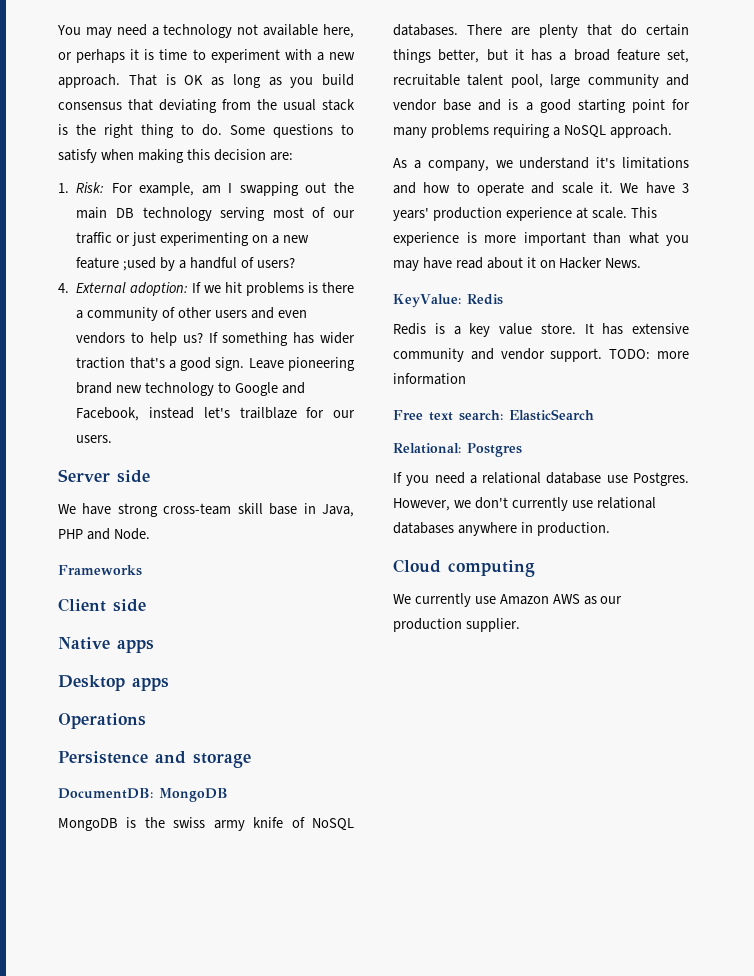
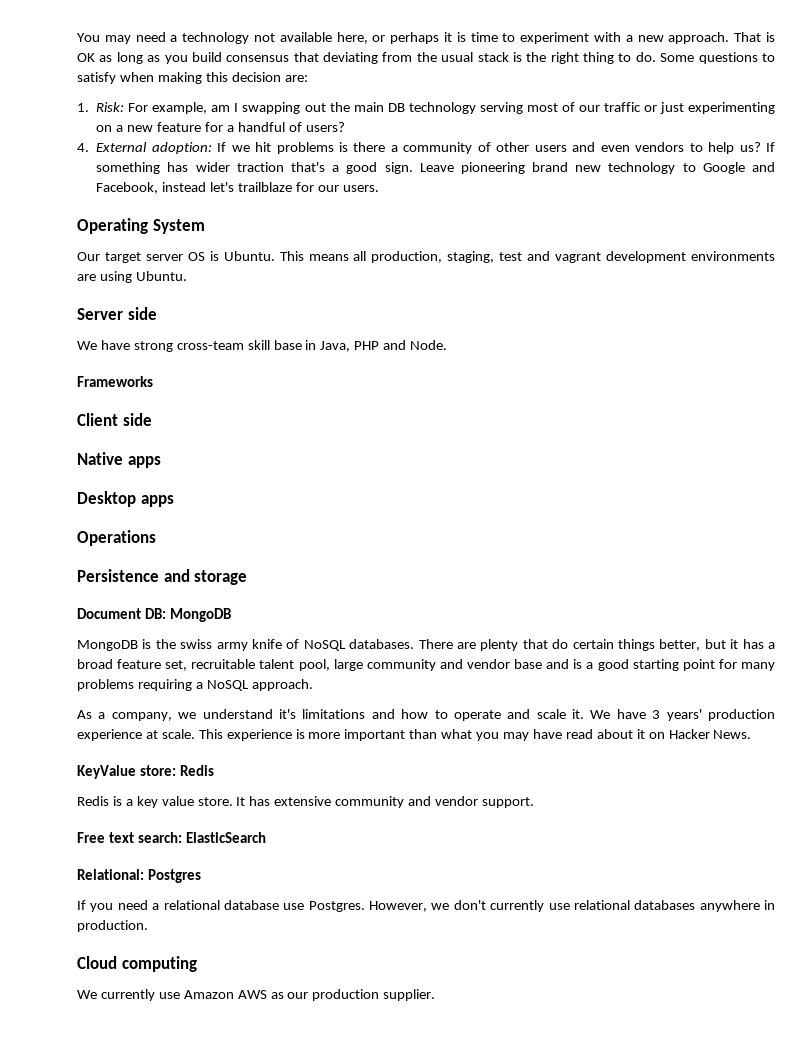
[123,257,176,271] ;used by -> [204,122,223,132] for
(113, 439) none -> [77,218,205,234] [77,251,775,263] [77,271,187,283] // Operating System // Our target server OS is Ubuntu. This means all production, staging, test and vagrant development environments are using Ubuntu.
[58,788,153,799] DocumentDB: -> [77,608,166,619] Document DB:
[393,294,461,308] KeyValue: -> [77,765,176,779] KeyValue store:
[609,349,689,359] [393,373,466,385] TODO: more information -> (534, 802) none

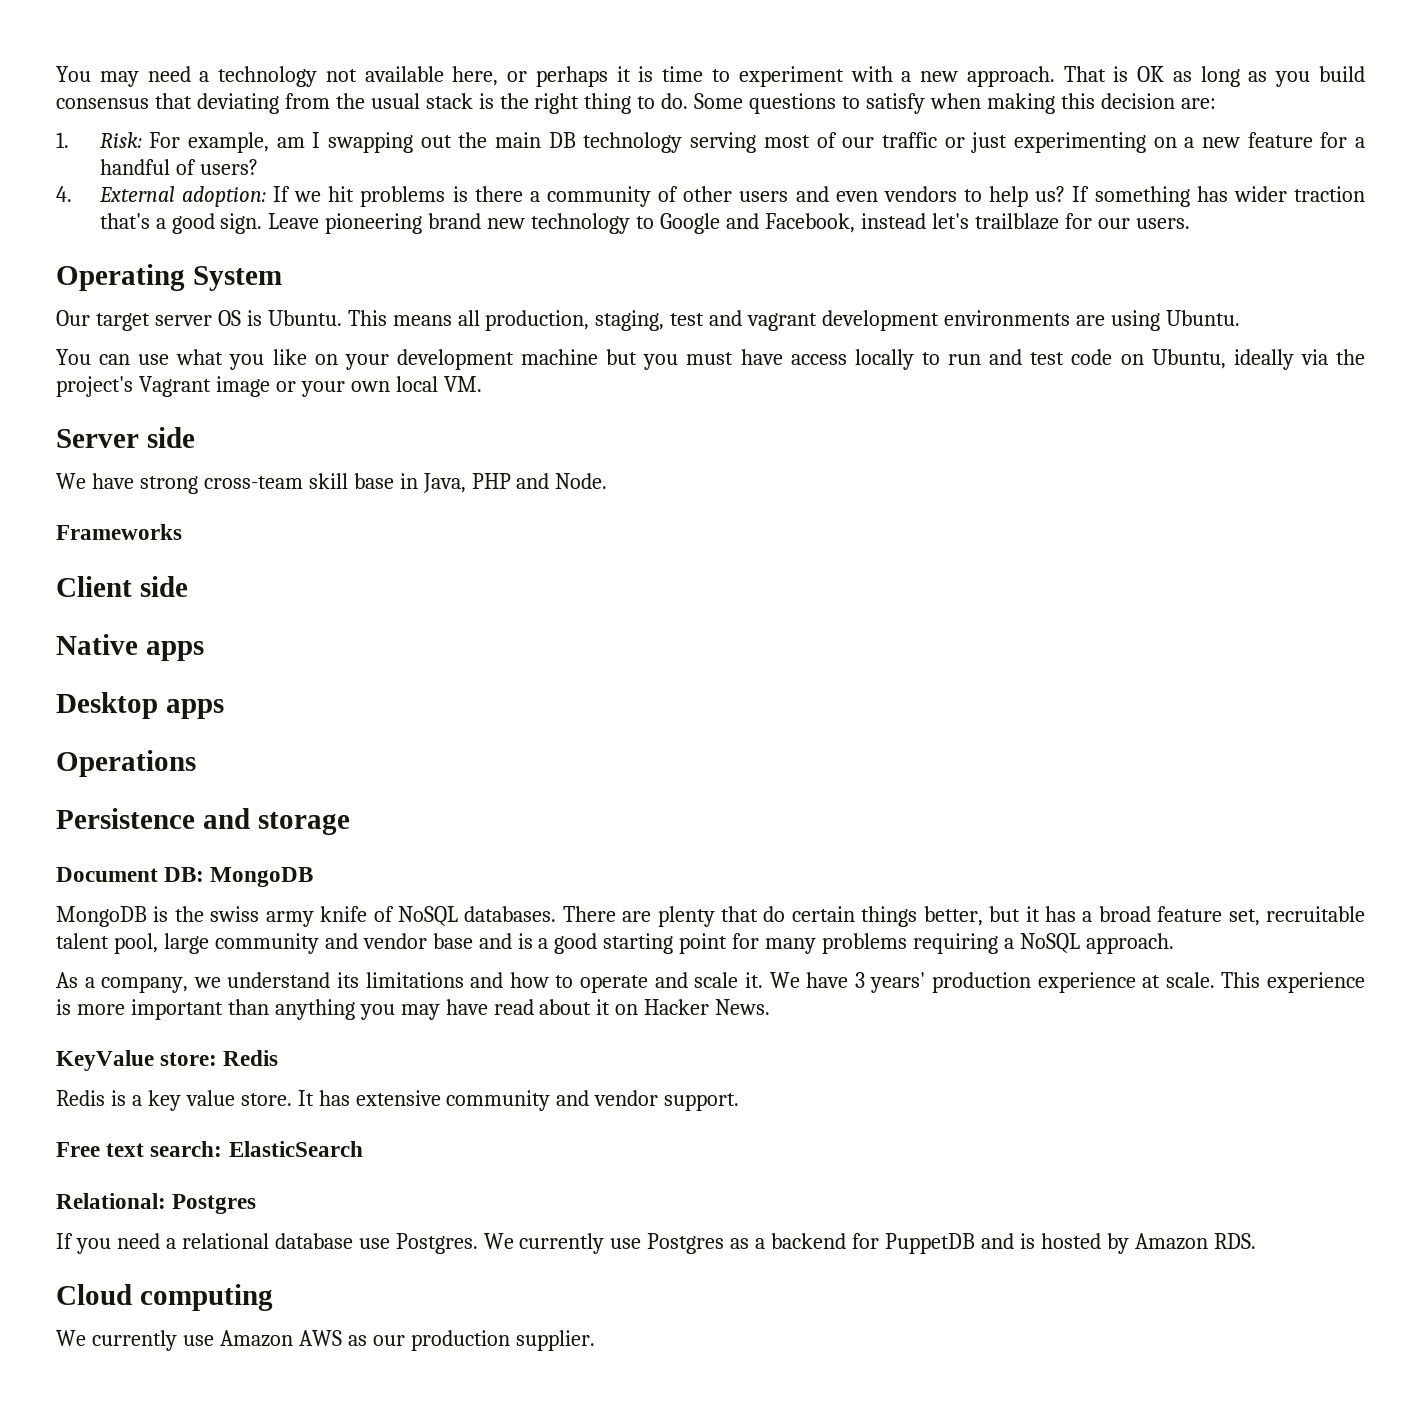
(187, 276) none -> [56,349,1365,370] [56,376,482,397] // You can use what you like on your development machine but you must have access locally to run and test code on Ubuntu, ideally via the project's Vagrant image or your own local VM.
[278,709,296,719] it's -> [337,972,360,988] its
[441,729,473,739] what -> [274,999,355,1020] anything
[369,900,775,912] [77,920,148,932] However, we don't currently use relational databases anywhere in production. -> [483,1233,1256,1254] We currently use Postgres as a backend for PuppetDB and is hosted by Amazon RDS.

